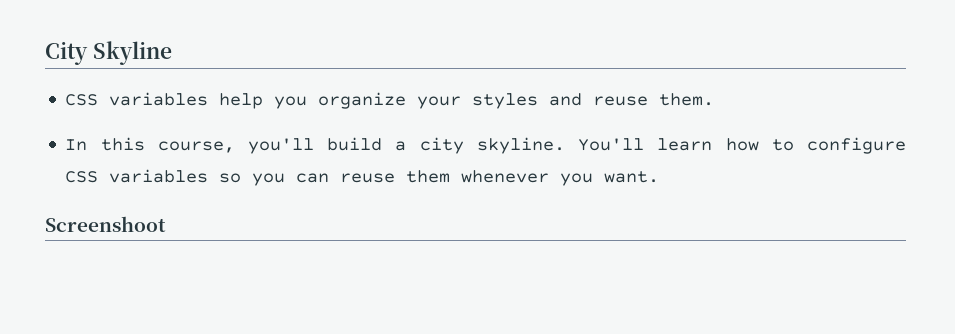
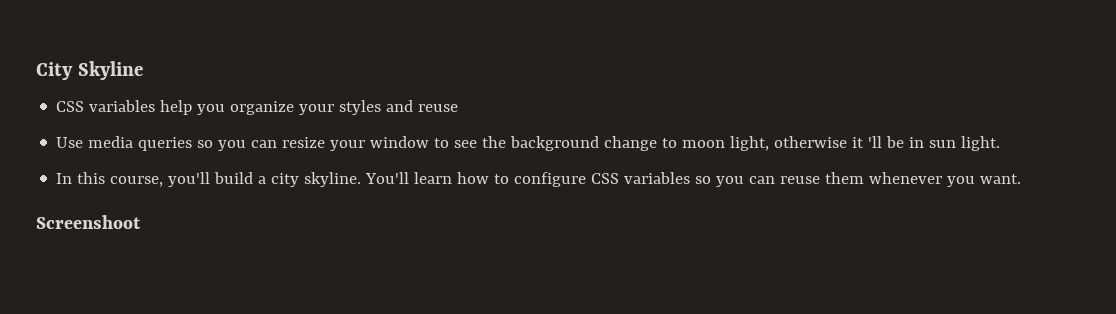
[659,93,715,106] them. -> [56,136,1001,151] // Use media queries so you can resize your window to see the background change to moon light, otherwise it 'll be in sun light.

